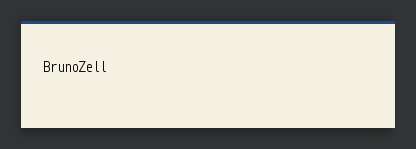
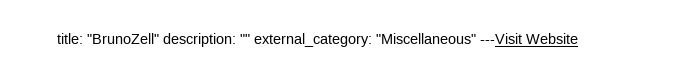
[43,61,106,72] BrunoZell -> [57,33,578,47] title: "BrunoZell" description: "" external_category: "Miscellaneous" ---Visit Website

